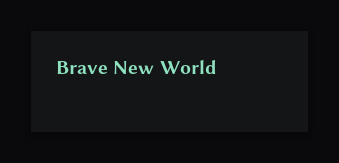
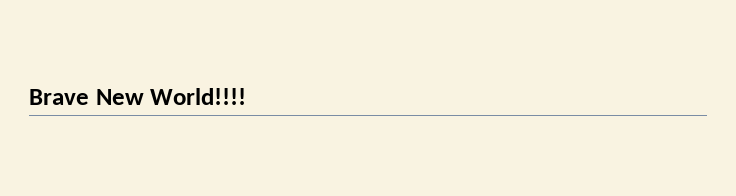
[159,60,217,74] World -> [150,88,247,105] World!!!!

